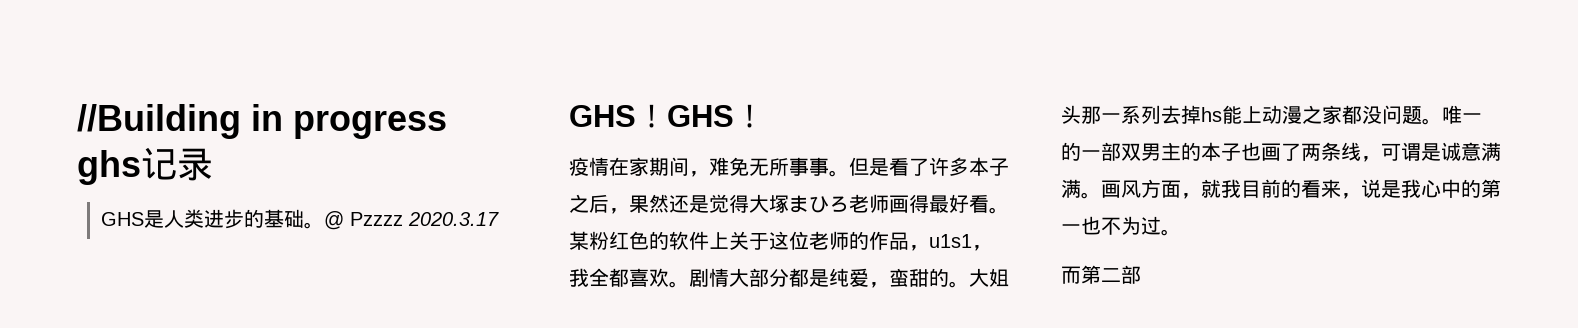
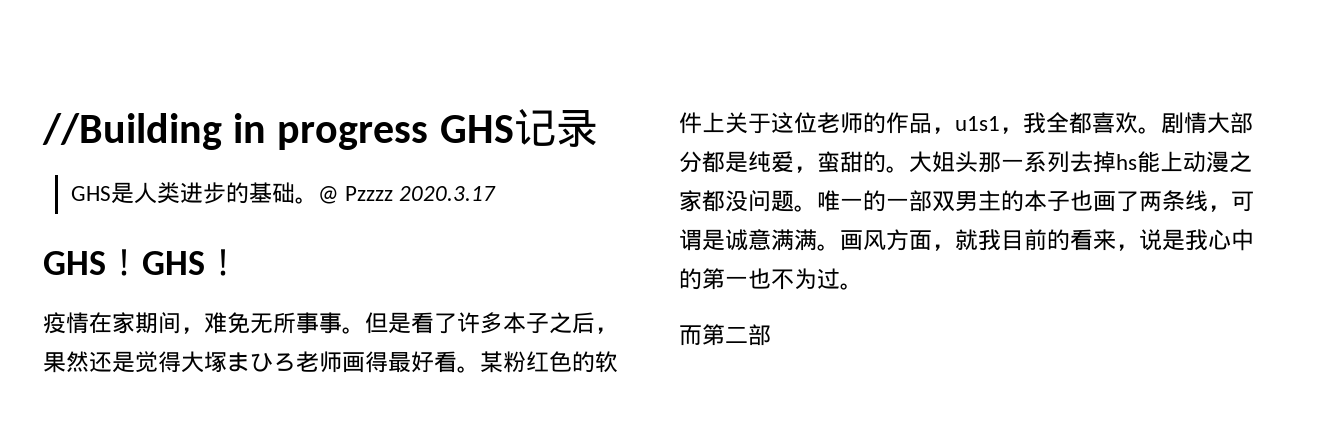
[77,150,141,185] ghs -> [439,115,514,143] GHS

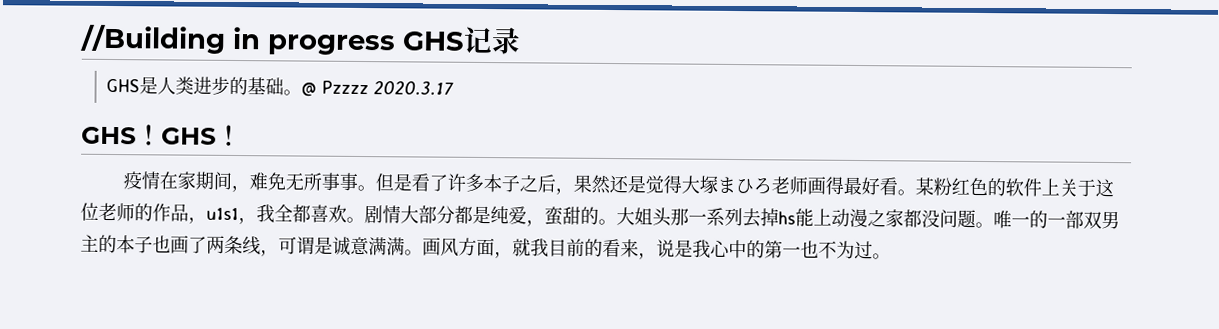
[679,324,771,346] // 而第二部 -> (891, 256) none

